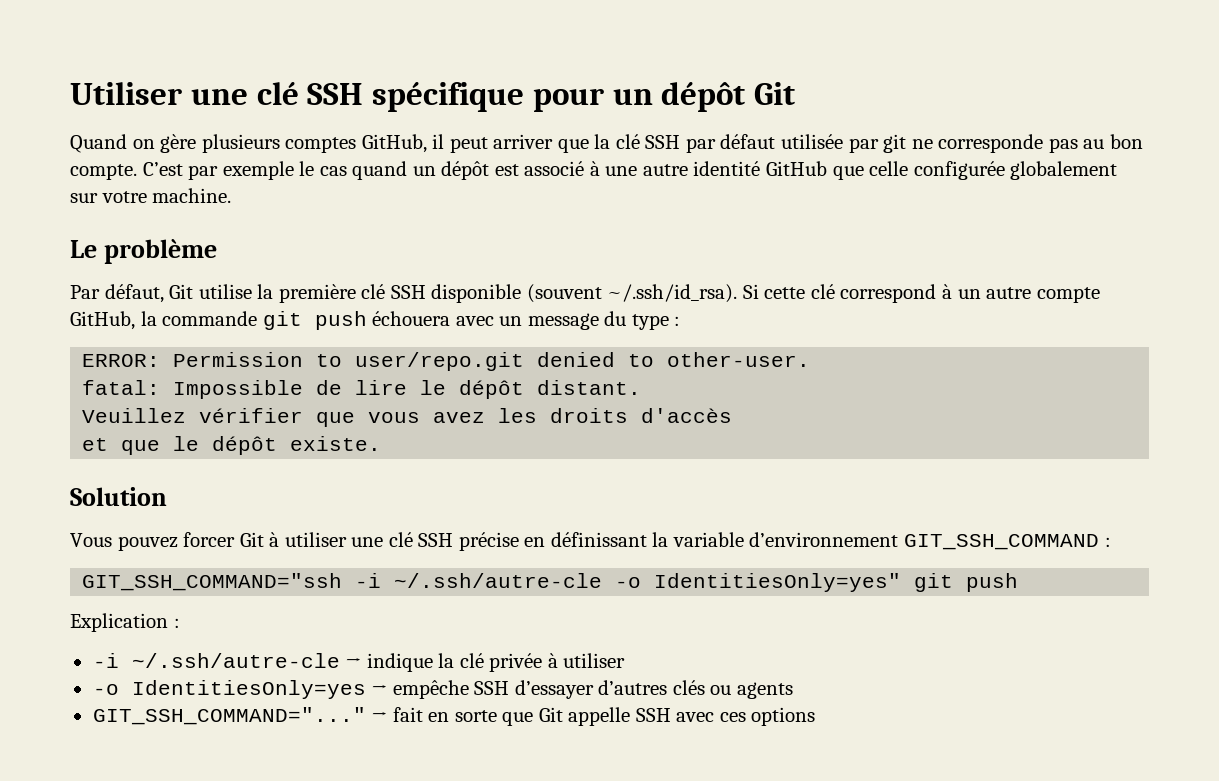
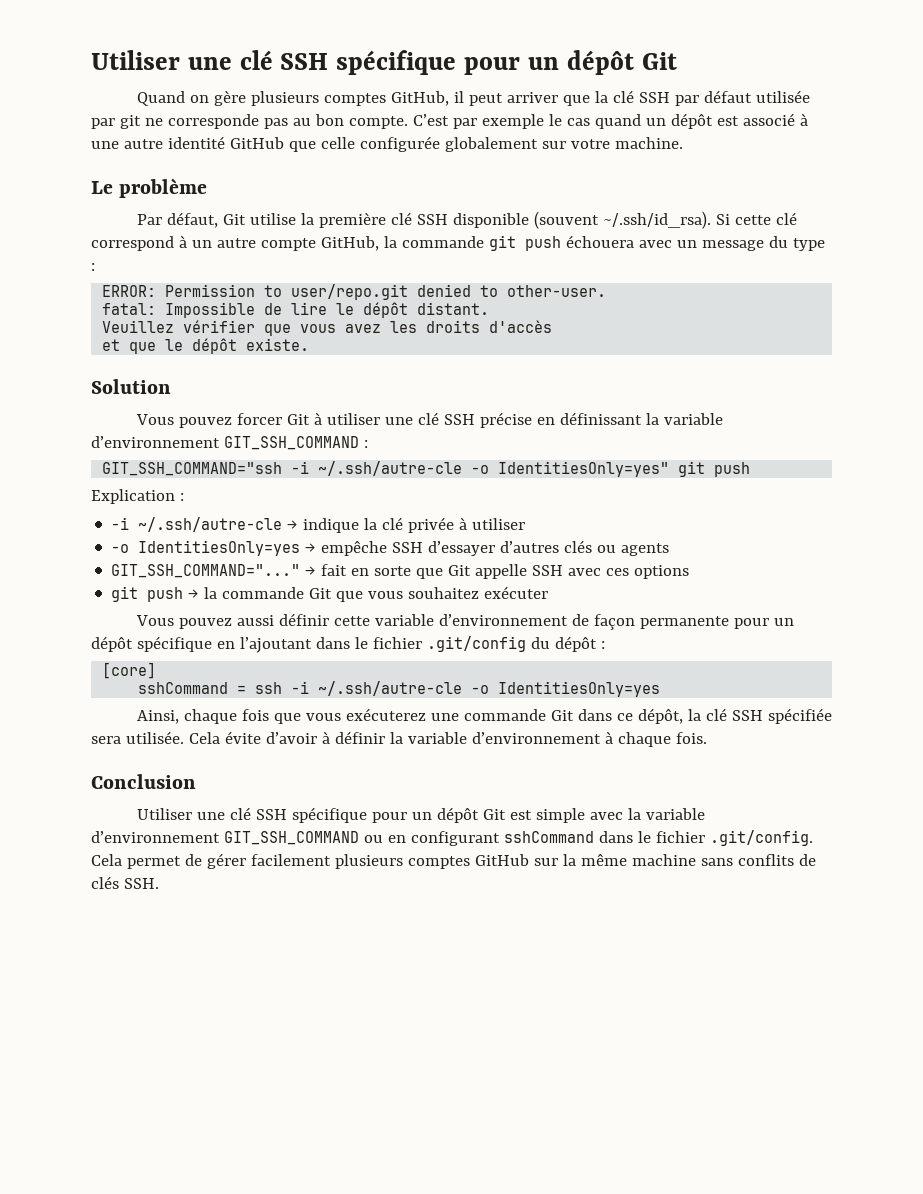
(816, 716) none -> [111,586,549,602] [135,613,794,630] [91,636,605,653] [102,662,157,679] [138,681,661,697] [136,708,832,724] [91,731,707,747] [91,774,196,789] [136,807,705,823] [91,830,813,846] [91,853,816,869] [91,876,159,889] // git push → la commande Git que vous souhaitez exécuter // Vous pouvez aussi définir cette variable d’environnement de façon permanente pour un dépôt spécifique en l’ajoutant dans le fichier .git/config du dépôt : // [core] // sshCommand = ssh -i ~/.ssh/autre-cle -o IdentitiesOnly=yes // Ainsi, chaque fois que vous exécuterez une commande Git dans ce dépôt, la clé SSH spécifiée sera utilisée. Cela évite d’avoir à définir la variable d’environnement à chaque fois. // Conclusion // Utiliser une clé SSH spécifique pour un dépôt Git est simple avec la variable d’environnement GIT_SSH_COMMAND ou en configurant sshCommand dans le fichier .git/config. Cela permet de gérer facilement plusieurs comptes GitHub sur la même machine sans conflits de clés SSH.

